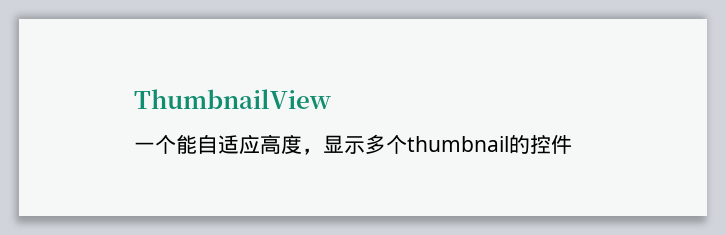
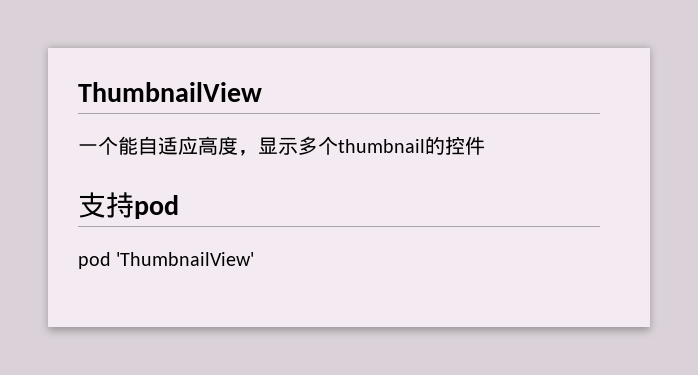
(572, 144) none -> [78,192,179,219] [78,252,255,269] // 支持pod // pod 'ThumbnailView'

